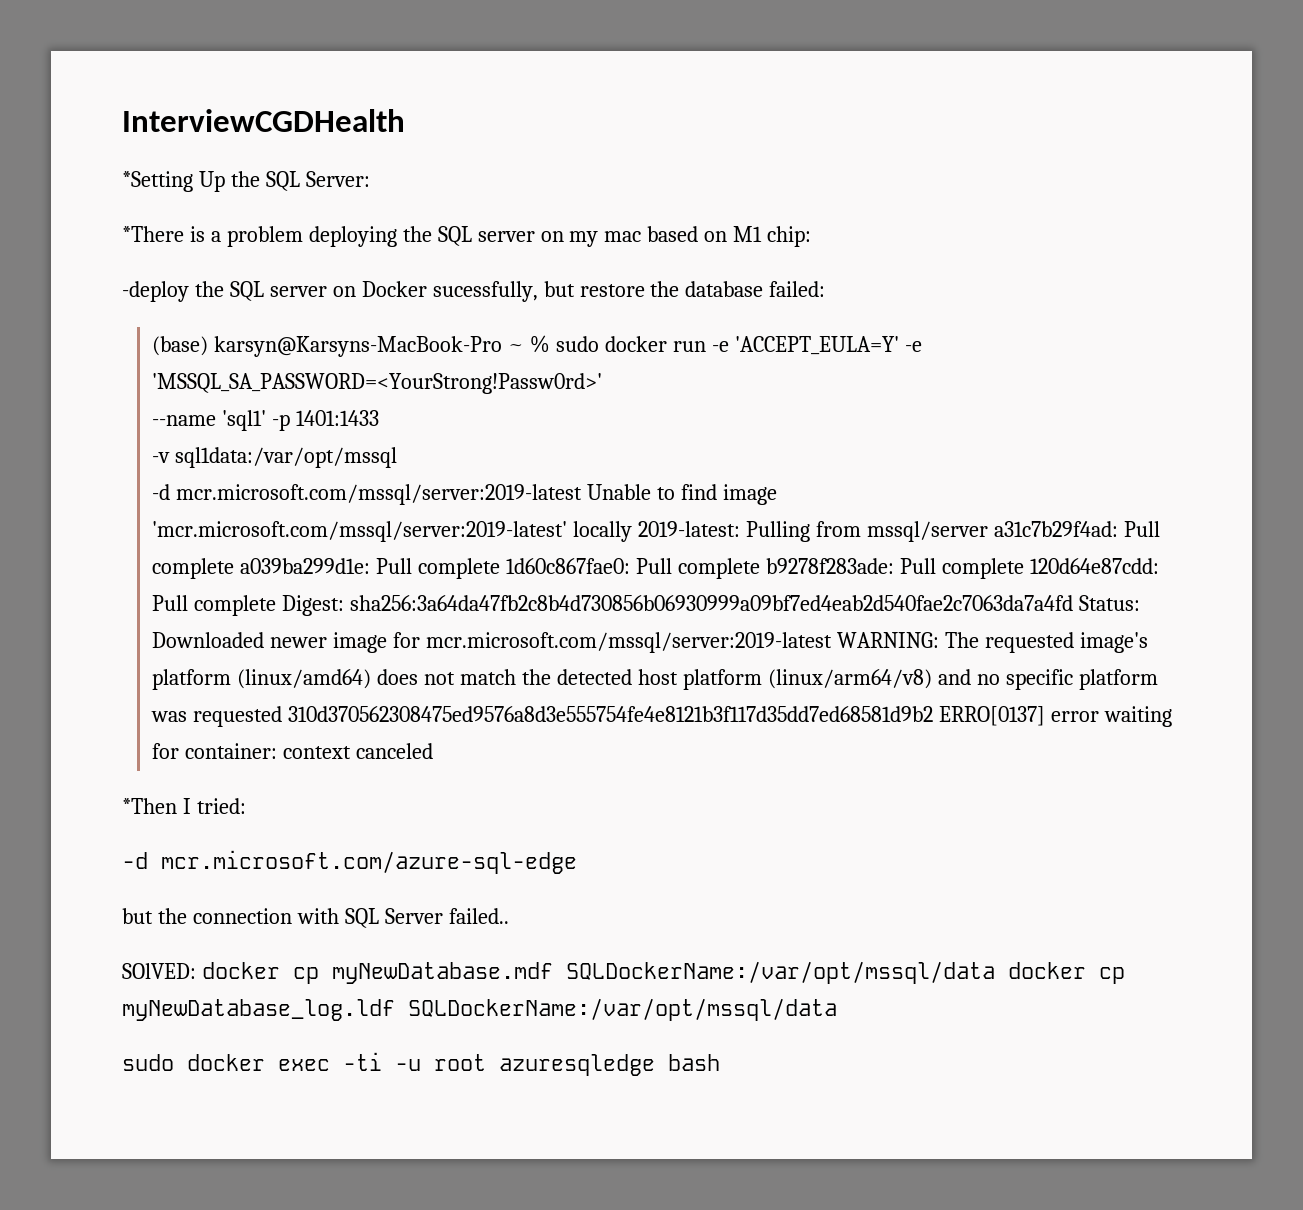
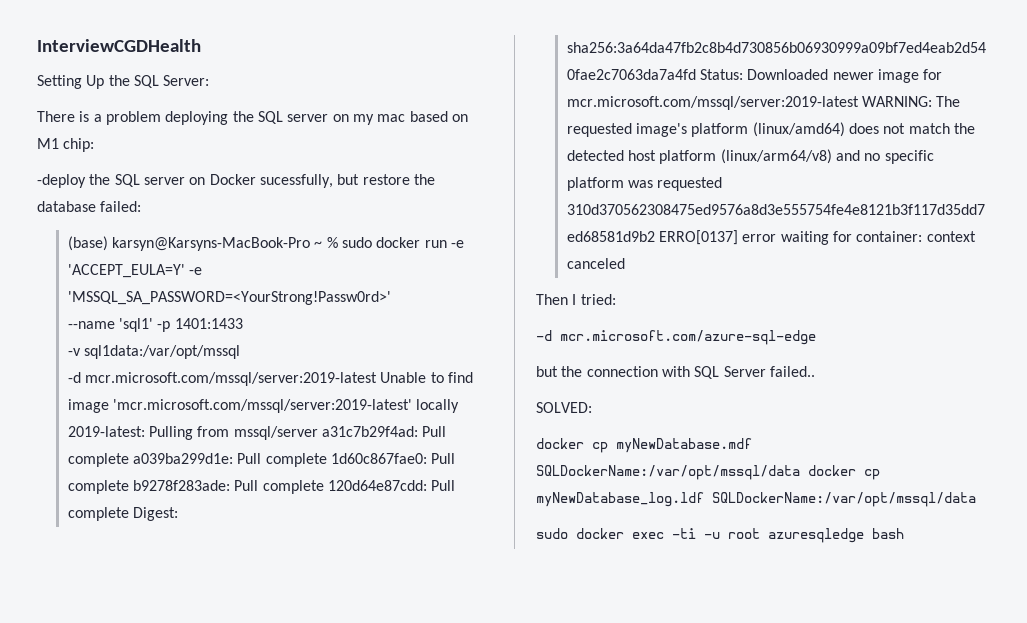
[122,171,193,192] *Setting -> [37,75,82,89] Setting
[122,226,184,242] *There -> [37,111,75,122] There
[122,798,177,814] *Then -> [536,294,568,305] Then
[122,963,196,979] SOlVED: -> [536,402,592,413] SOLVED: //

